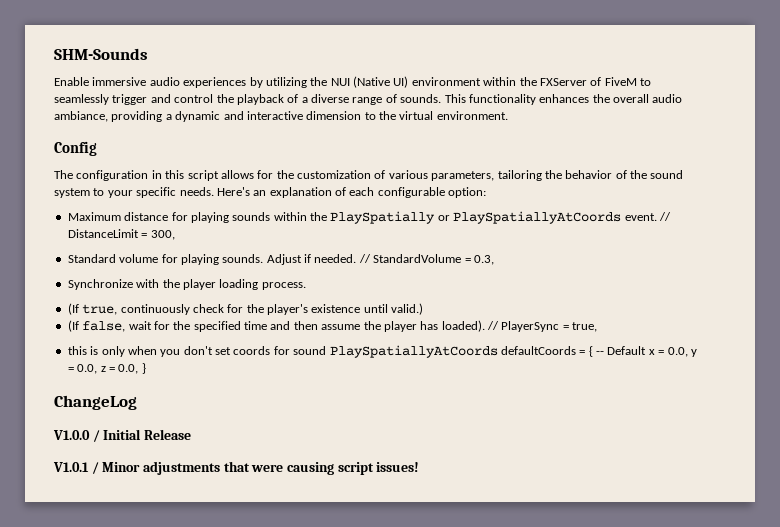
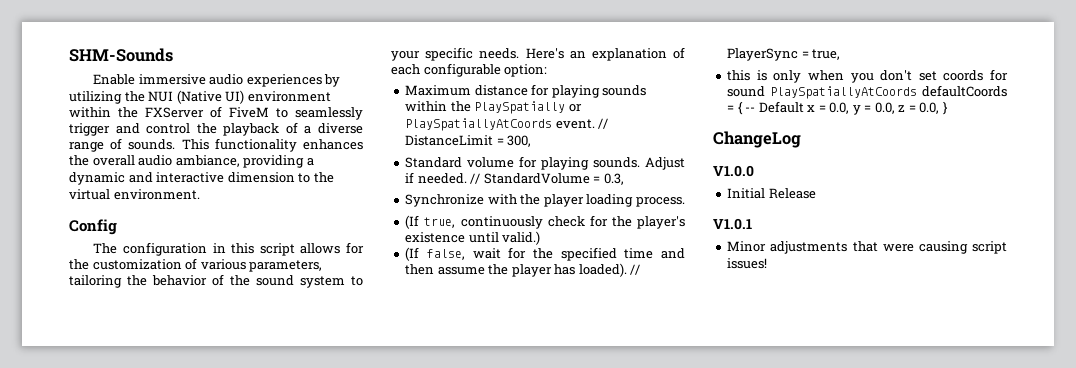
[92,430,100,442] / -> (754, 171) //
[91,462,99,474] / -> (752, 224) //

